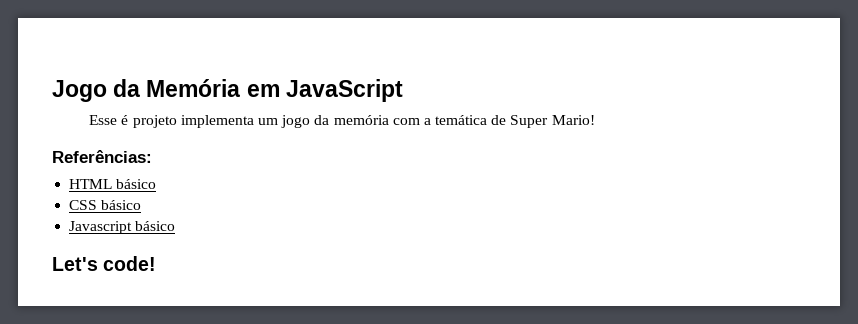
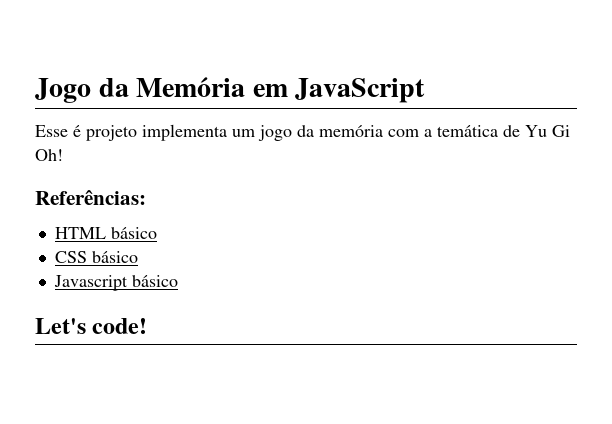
[510,115,595,128] Super Mario! -> [525,125,570,137] [35,149,63,161] Yu Gi Oh!

